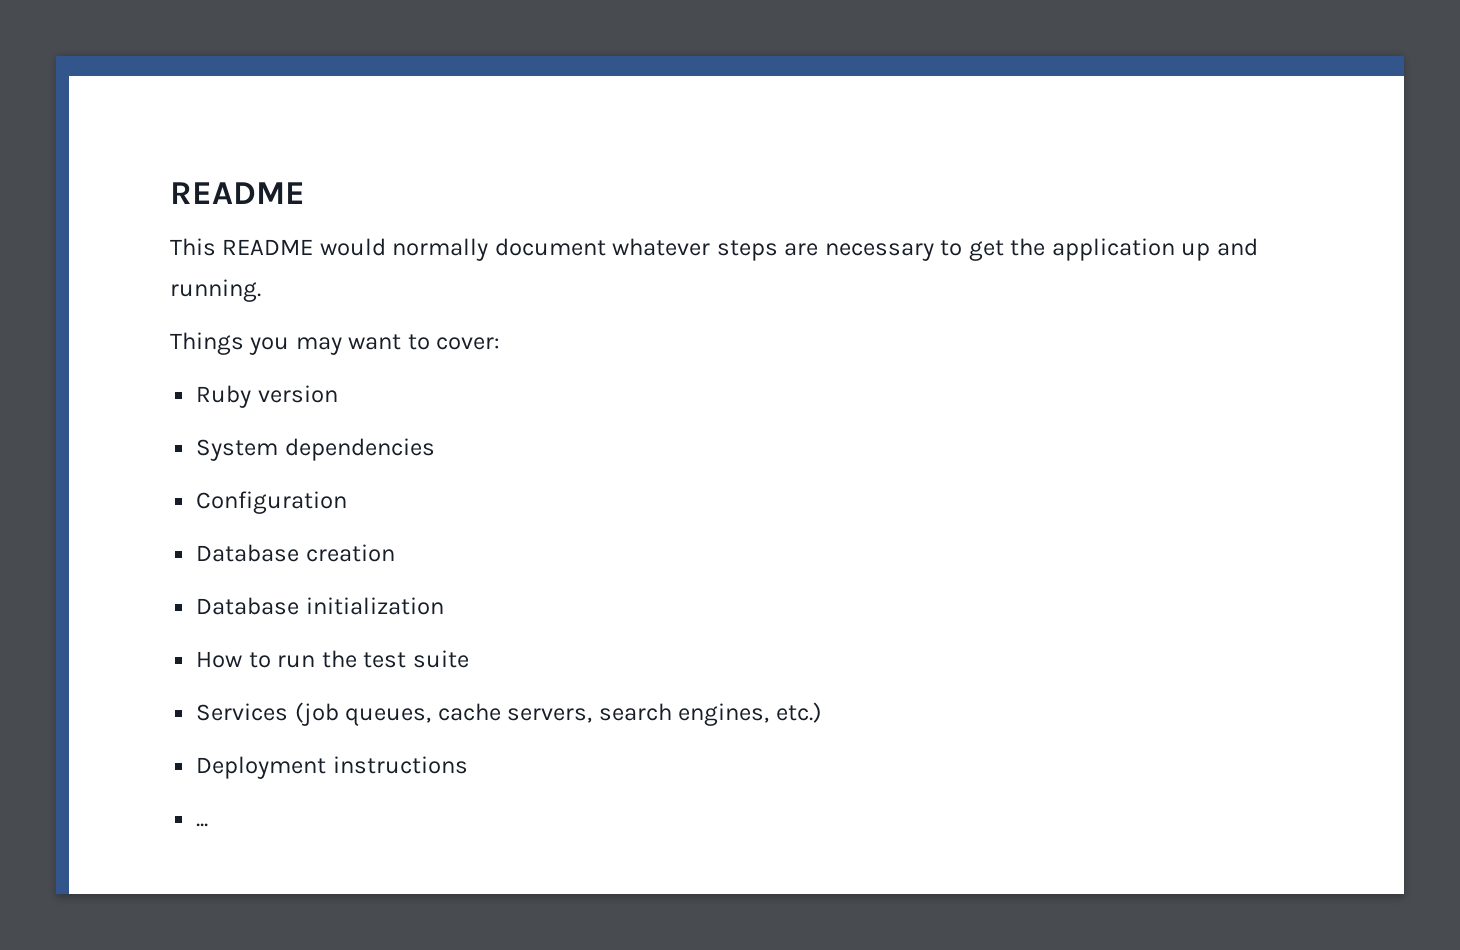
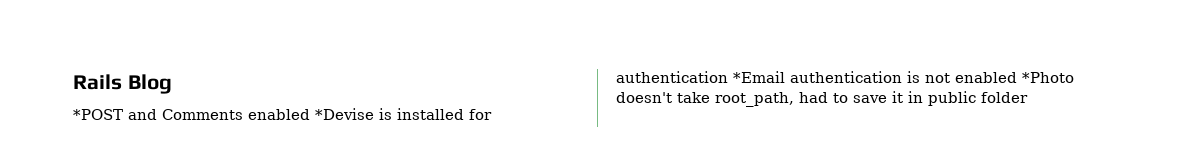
[170,182,305,204] [170,238,1258,261] [170,279,261,302] [170,332,501,355] [196,385,338,408] [196,438,435,461] [196,491,348,514] [196,544,395,562] [196,597,444,615] [196,650,469,668] [196,702,822,726] [196,756,468,779] [196,823,209,827] README // This README would normally document whatever steps are necessary to get the application up and running. // Things you may want to cover: // Ruby version // System dependencies // Configuration // Database creation // Database initialization // How to run the test suite // Services (job queues, cache servers, search engines, etc.) // Deployment instructions // ... -> [73,74,172,94] [73,108,492,120] [616,71,1074,83] [616,91,1028,107] Rails Blog // *POST and Comments enabled *Devise is installed for authentication *Email authentication is not enabled *Photo doesn't take root_path, had to save it in public folder

